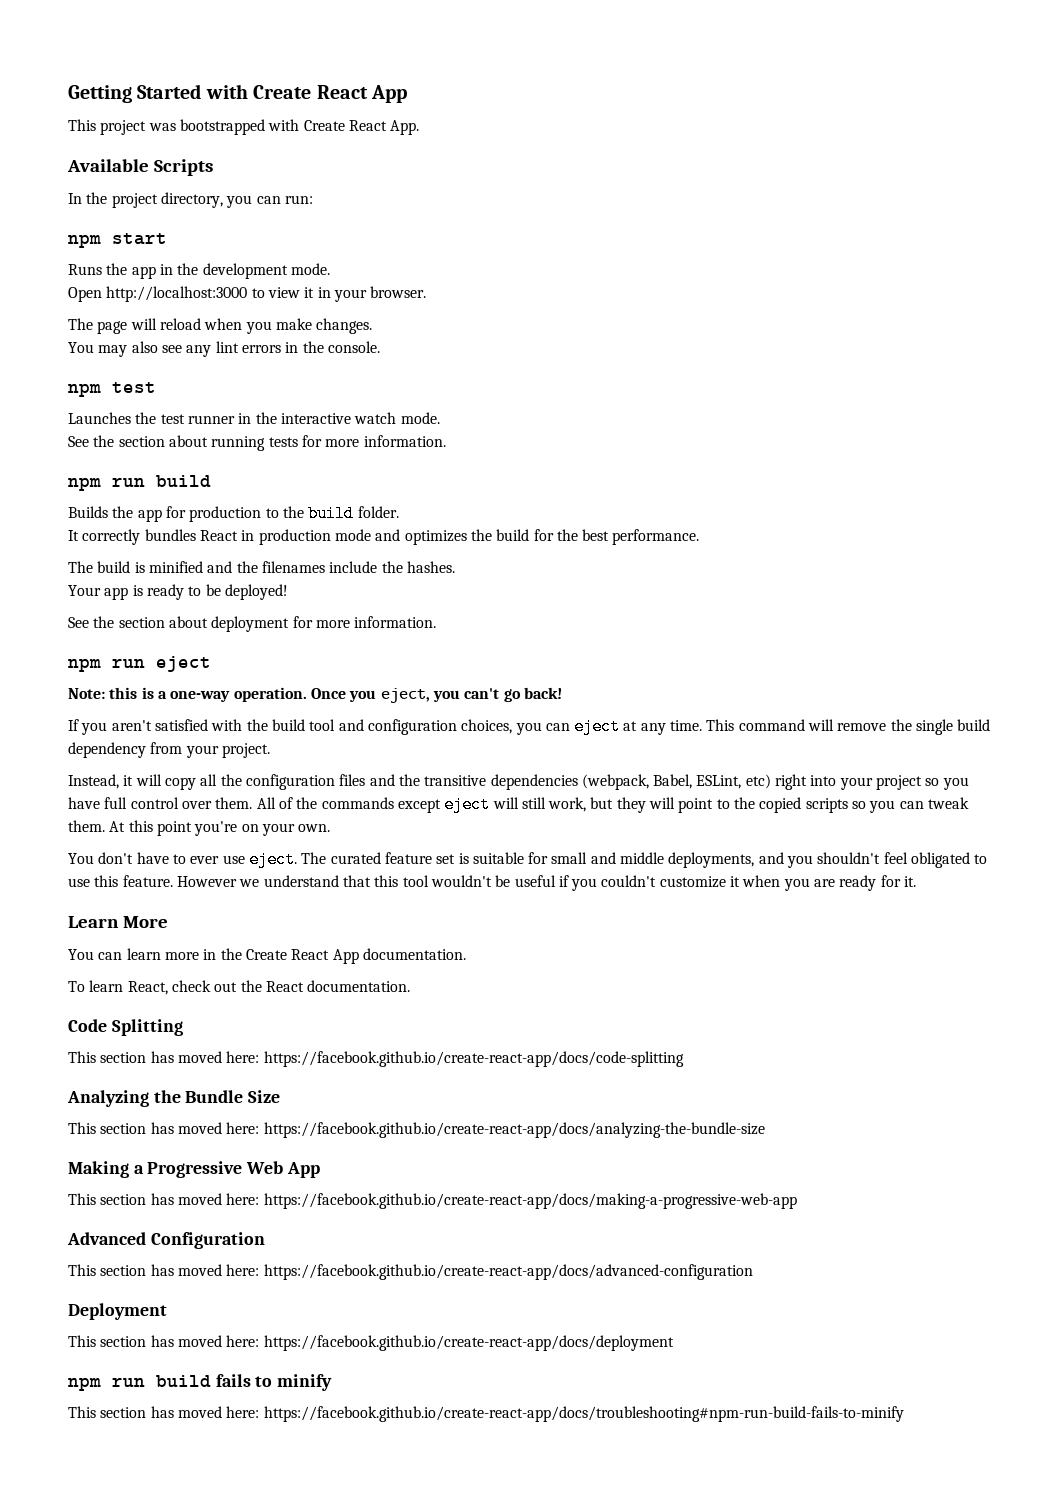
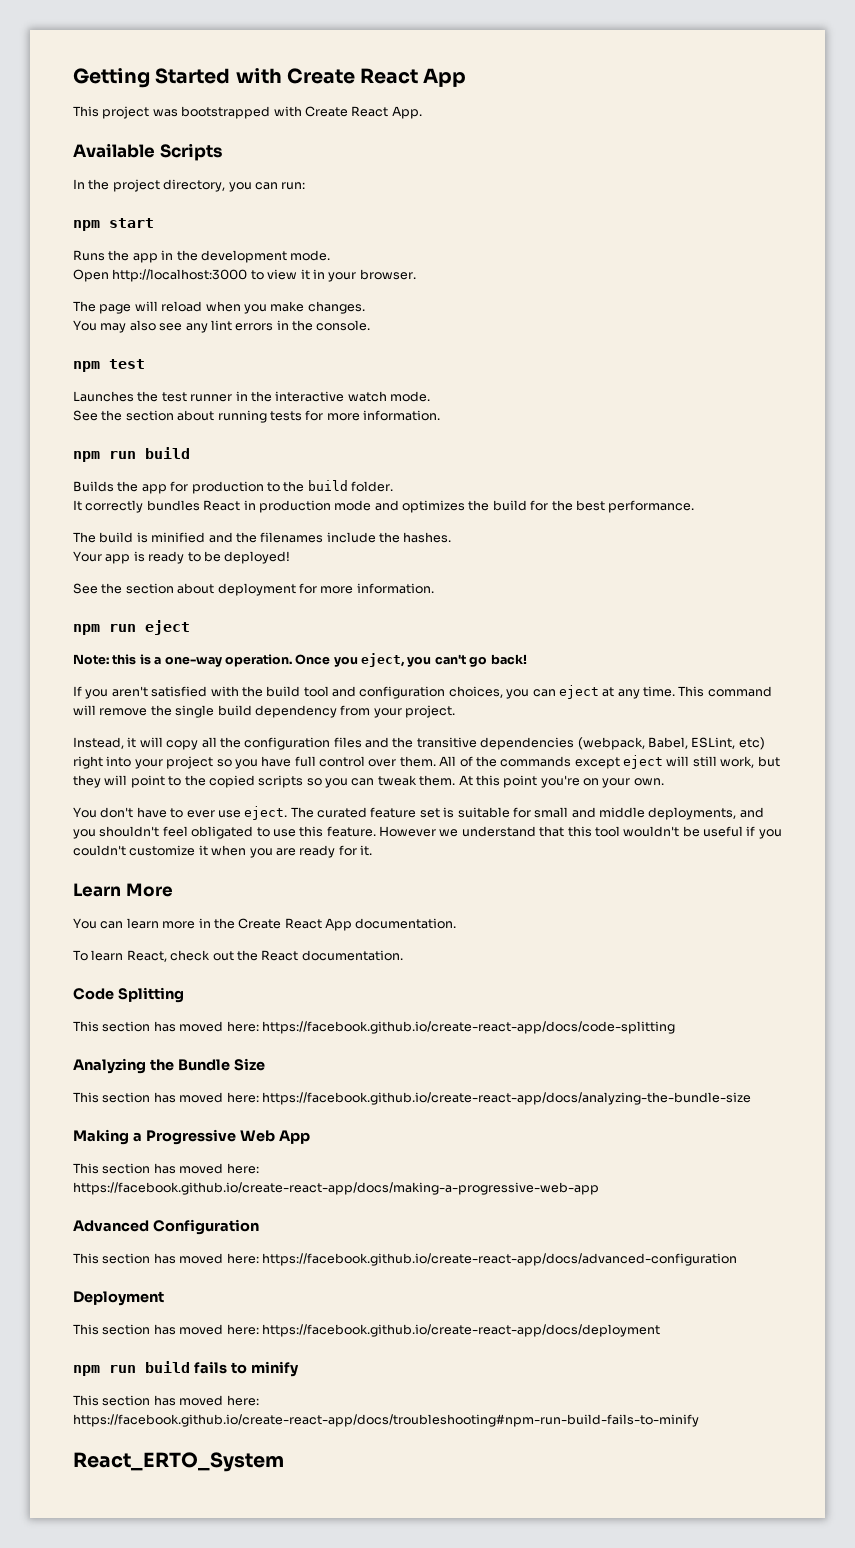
(904, 1414) none -> [73,1452,284,1472] // React_ERTO_System

